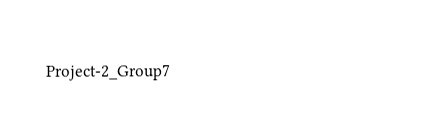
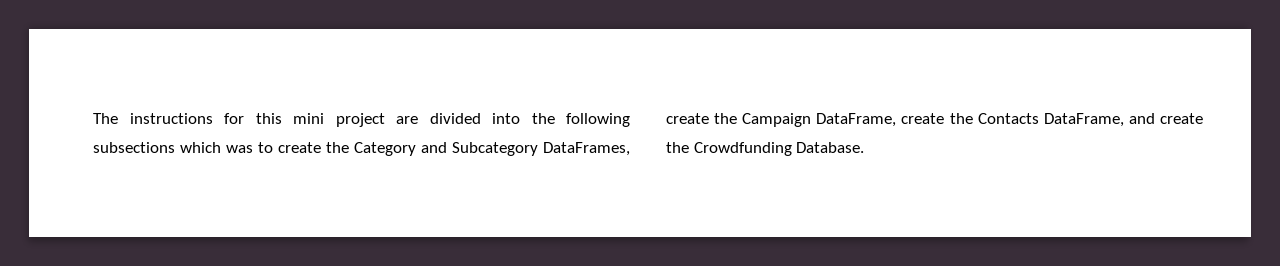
[46,64,171,81] Project-2_Group7 -> [93,113,630,127] [93,142,630,156] [666,113,1203,127] [666,142,865,156] The instructions for this mini project are divided into the following subsections which was to create the Category and Subcategory DataFrames, create the Campaign DataFrame, create the Contacts DataFrame, and create the Crowdfunding Database.

